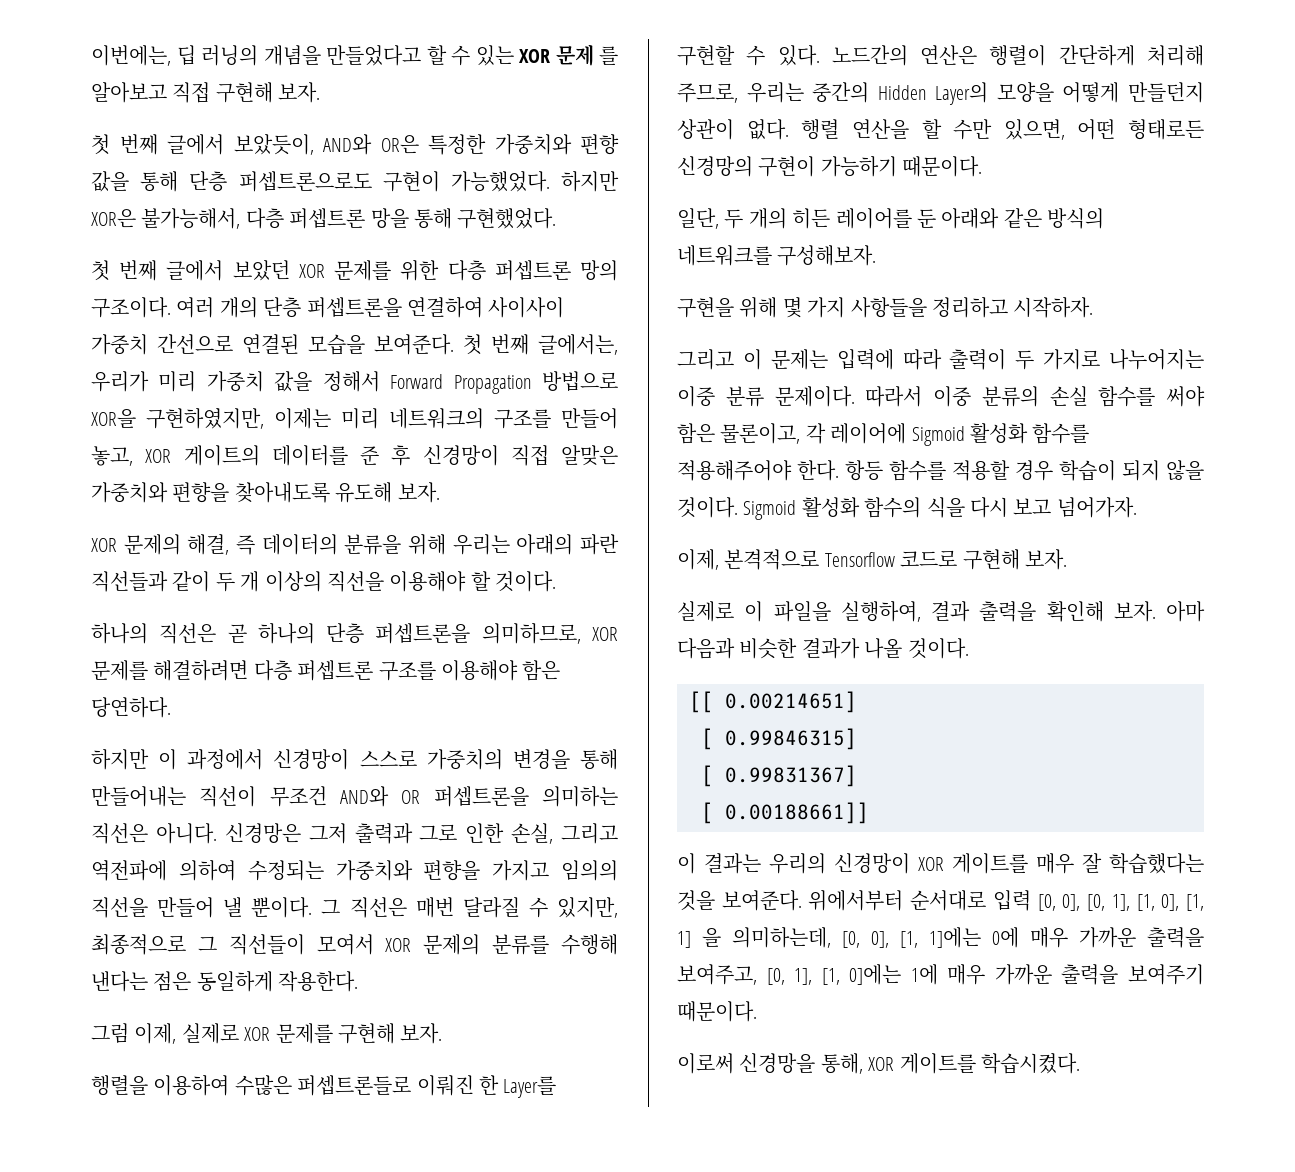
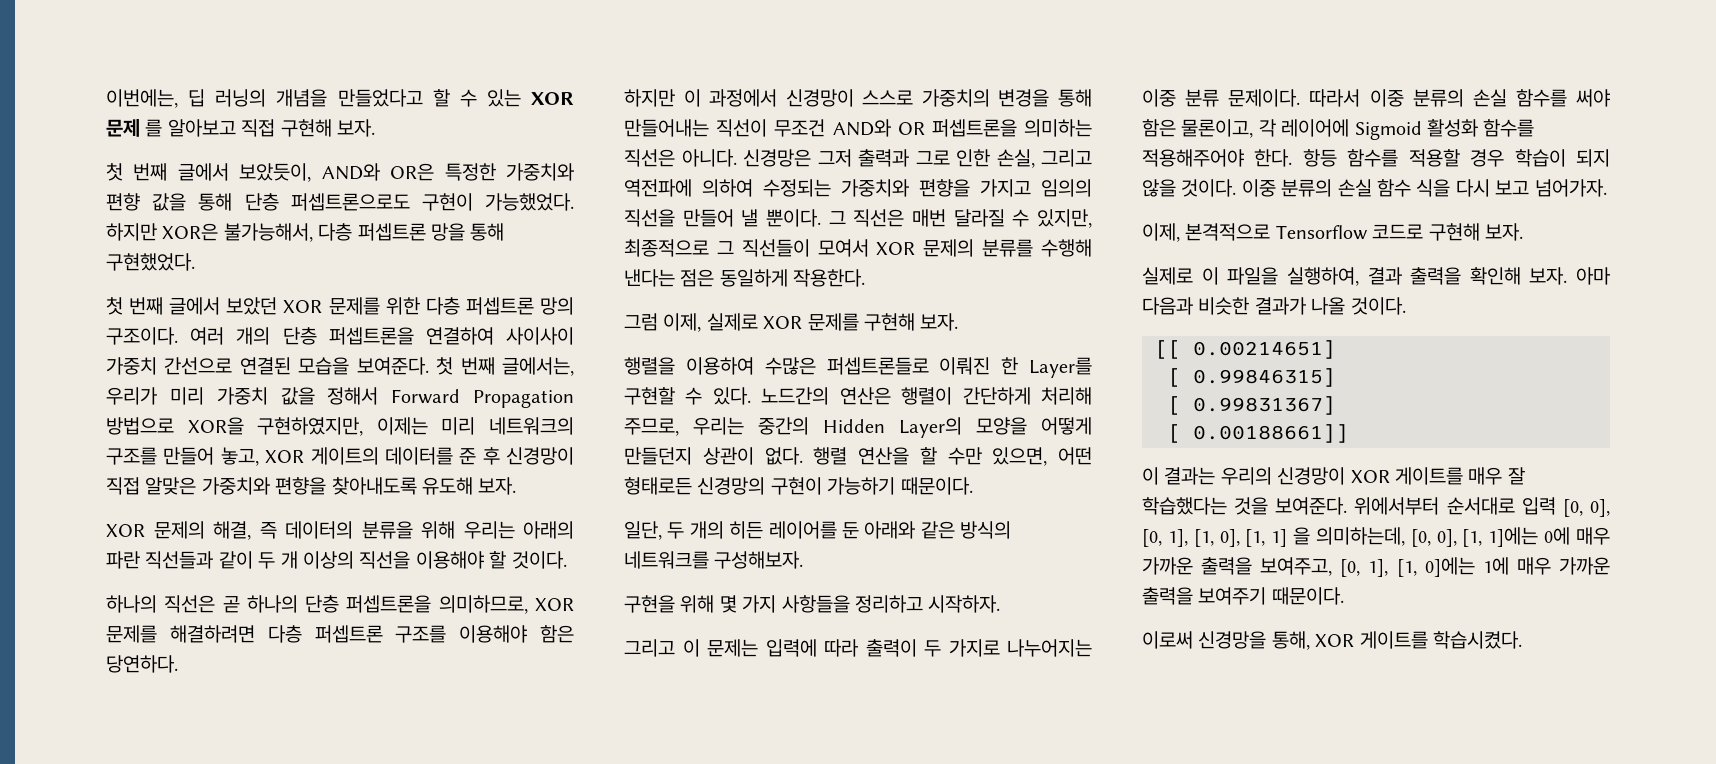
[743,497,922,520] Sigmoid 활성화 함수의 -> [1241,179,1411,197] 이중 분류의 손실 함수

